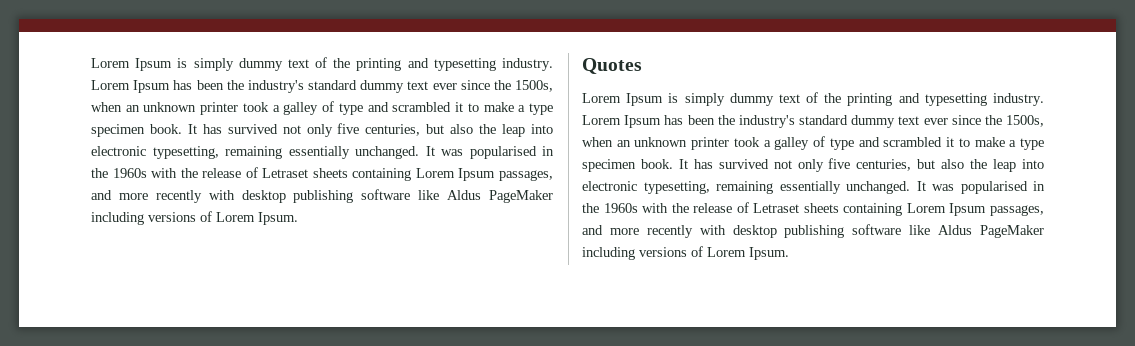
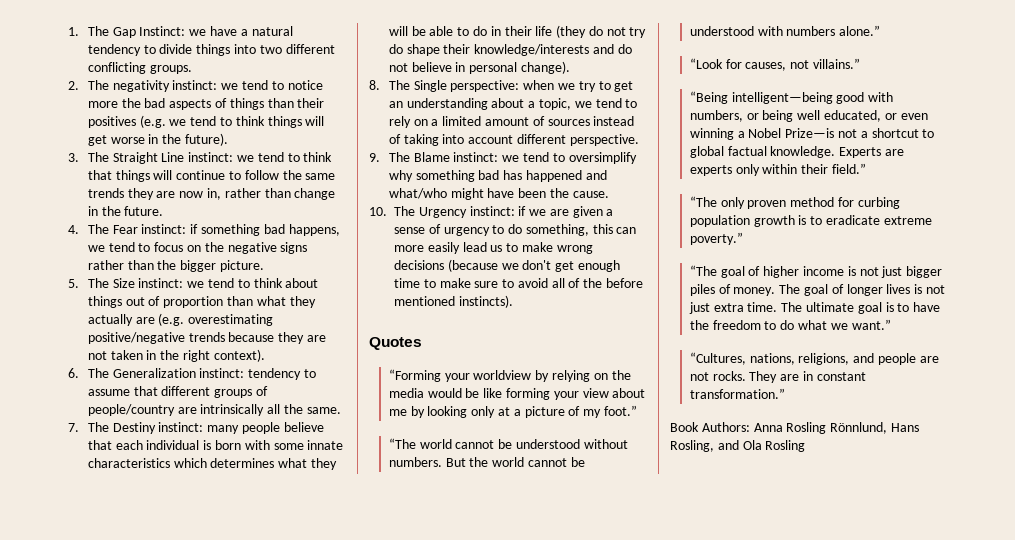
[91,57,553,71] [91,80,554,93] [91,101,553,115] [91,123,553,137] [91,146,554,159] [91,167,553,181] [91,189,554,203] [91,211,298,225] [582,58,642,74] [582,92,1044,106] [582,115,1044,128] [582,136,1044,150] [582,158,1044,172] [582,181,1045,194] [582,202,1044,216] [582,224,1044,238] [582,246,789,260] Lorem Ipsum is simply dummy text of the printing and typesetting industry. Lorem Ipsum has been the industry's standard dummy text ever since the 1500s, when an unknown printer took a galley of type and scrambled it to make a type specimen book. It has survived not only five centuries, but also the leap into electronic typesetting, remaining essentially unchanged. It was popularised in the 1960s with the release of Letraset sheets containing Lorem Ipsum passages, and more recently with desktop publishing software like Aldus PageMaker including versions of Lorem Ipsum. // Quotes // Lorem Ipsum is simply dummy text of the printing and typesetting industry. Lorem Ipsum has been the industry's standard dummy text ever since the 1500s, when an unknown printer took a galley of type and scrambled it to make a type specimen book. It has survived not only five centuries, but also the leap into electronic typesetting, remaining essentially unchanged. It was popularised in the 1960s with the release of Letraset sheets containing Lorem Ipsum passages, and more recently with desktop publishing software like Aldus PageMaker including versions of Lorem Ipsum. -> [68,26,293,38] [87,44,335,56] [87,62,192,74] [68,80,323,92] [87,98,325,110] [87,115,325,128] [87,133,228,146] [68,152,333,164] [87,170,336,182] [87,188,336,200] [87,206,164,216] [68,224,340,236] [87,242,308,254] [87,260,264,272] [68,278,319,288] [87,296,316,308] [87,313,274,326] [87,332,326,344] [87,349,265,362] [68,368,316,380] [87,386,268,398] [87,404,341,416] [68,422,324,434] [87,440,344,450] [87,458,337,470] [388,25,647,38] [388,44,632,56] [388,61,570,74] [369,80,634,92] [388,98,638,110] [388,116,635,128] [388,134,639,146] [369,152,637,164] [388,170,607,182] [388,188,609,200] [369,206,614,218] [394,224,637,236] [394,242,593,254] [394,259,620,272] [394,278,644,288] [394,295,513,308] [369,337,422,350] [388,369,631,382] [388,388,646,400] [388,405,637,418] [388,438,628,449] [388,457,585,467] [689,25,881,36] [689,58,860,71] [689,91,894,104] [689,110,928,122] [689,128,935,140] [689,146,904,158] [689,163,866,176] [689,196,900,209] [689,215,932,227] [689,232,743,245] [689,265,943,278] [689,284,945,296] [688,302,941,314] [689,319,891,330] [689,352,939,365] [689,371,866,383] [689,388,785,399] [670,422,919,434] [670,440,806,452] 1. The Gap Instinct: we have a natural tendency to divide things into two different conflicting groups. // 2. The negativity instinct: we tend to notice more the bad aspects of things than their positives (e.g. we tend to think things will get worse in the future). // 3. The Straight Line instinct: we tend to think that things will continue to follow the same trends they are now in, rather than change in the future. // 4. The Fear instinct: if something bad happens, we tend to focus on the negative signs rather than the bigger picture. // 5. The Size instinct: we tend to think about things out of proportion than what they actually are (e.g. overestimating positive/negative trends because they are not taken in the right context). // 6. The Generalization instinct: tendency to assume that different groups of people/country are intrinsically all the same. // 7. The Destiny instinct: many people believe that each individual is born with some innate characteristics which determines what they will be able to do in their life (they do not try do shape their knowledge/interests and do not believe in personal change). // 8. The Single perspective: when we try to get an understanding about a topic, we tend to rely on a limited amount of sources instead of taking into account different perspective. // 9. The Blame instinct: we tend to oversimplify why something bad has happened and what/who might have been the cause. // 10. The Urgency instinct: if we are given a sense of urgency to do something, this can more easily lead us to make wrong decisions (because we don't get enough time to make sure to avoid all of the before mentioned instincts). // Quotes // “Forming your worldview by relying on the media would be like forming your view about me by looking only at a picture of my foot.” // “The world cannot be understood without numbers. But the world cannot be understood with numbers alone.” // “Look for causes, not villains.” // “Being intelligent—being good with numbers, or being well educated, or even winning a Nobel Prize—is not a shortcut to global factual knowledge. Experts are experts only within their field.” // “The only proven method for curbing population growth is to eradicate extreme poverty.” // “The goal of higher income is not just bigger piles of money. The goal of longer lives is not just extra time. The ultimate goal is to have the freedom to do what we want.” // “Cultures, nations, religions, and people are not rocks. They are in constant transformation.” // Book Authors: Anna Rosling Rönnlund, Hans Rosling, and Ola Rosling

